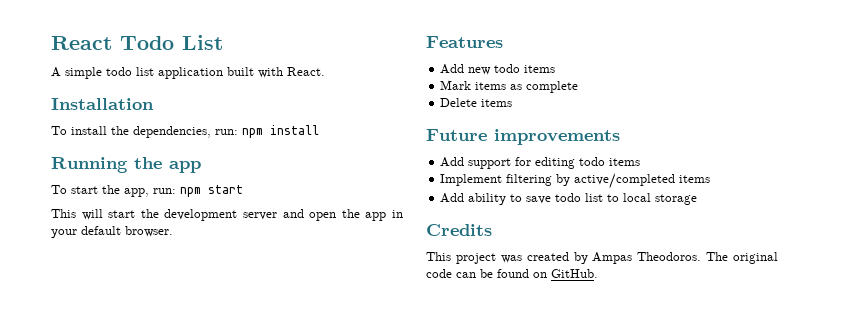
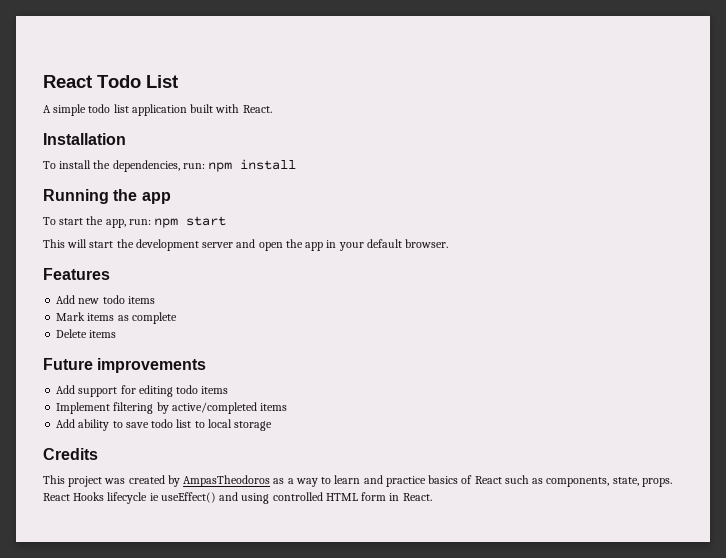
[592,252,778,264] [426,269,598,278] Ampas Theodoros. The original code can be found on GitHub. -> [183,475,672,487] [43,492,432,504] AmpasTheodoros as a way to learn and practice basics of React such as components, state, props. React Hooks lifecycle ie useEffect() and using controlled HTML form in React.

